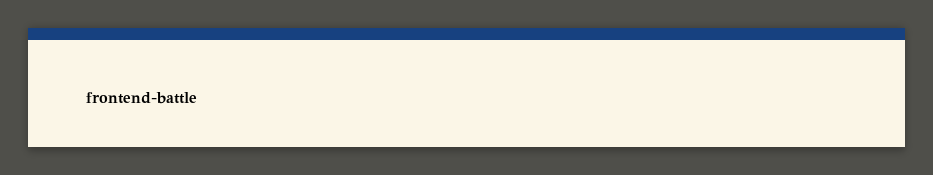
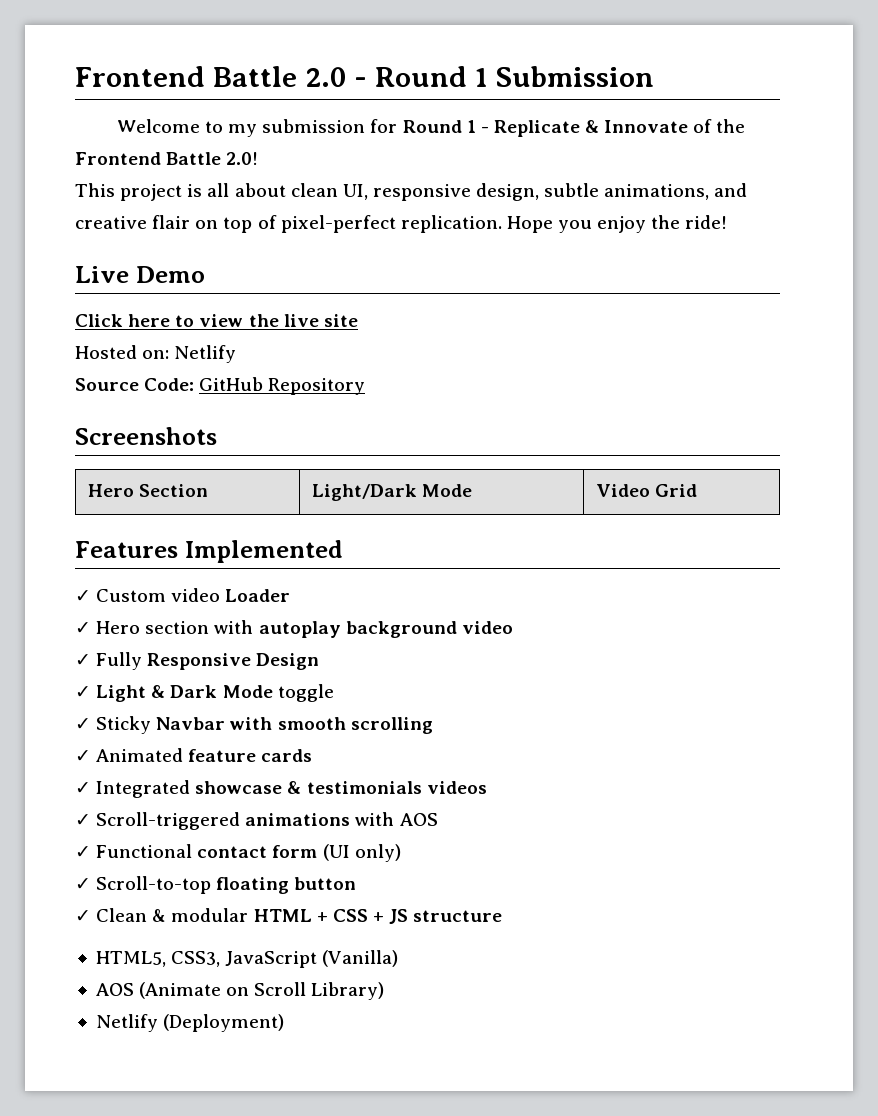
[86,92,197,104] frontend-battle -> [75,66,654,87] [116,119,746,137] [75,152,259,165] [75,183,748,201] [75,215,728,233] [75,266,205,283] [75,314,358,327] [75,345,237,363] [75,377,366,395] [75,427,217,445] [88,484,209,497] [312,484,473,501] [596,484,698,497] [75,540,343,563] [75,588,291,602] [75,620,513,638] [75,652,320,670] [75,684,334,702] [75,716,433,734] [75,748,313,762] [75,780,487,798] [75,812,438,830] [75,844,401,862] [75,876,357,894] [75,908,503,924] [95,950,399,968] [95,982,385,1000] [95,1014,285,1032] Frontend Battle 2.0 - Round 1 Submission // Welcome to my submission for Round 1 - Replicate & Innovate of the Frontend Battle 2.0! // This project is all about clean UI, responsive design, subtle animations, and creative flair on top of pixel-perfect replication. Hope you enjoy the ride! // Live Demo // Click here to view the live site // Hosted on: Netlify // Source Code: GitHub Repository // Screenshots // Hero Section | Light/Dark Mode | Video Grid // Features Implemented // ✓ Custom video Loader // ✓ Hero section with autoplay background video // ✓ Fully Responsive Design // ✓ Light & Dark Mode toggle // ✓ Sticky Navbar with smooth scrolling // ✓ Animated feature cards // ✓ Integrated showcase & testimonials videos // ✓ Scroll-triggered animations with AOS // ✓ Functional contact form (UI only) // ✓ Scroll-to-top floating button // ✓ Clean & modular HTML + CSS + JS structure // HTML5, CSS3, JavaScript (Vanilla) // AOS (Animate on Scroll Library) // Netlify (Deployment)

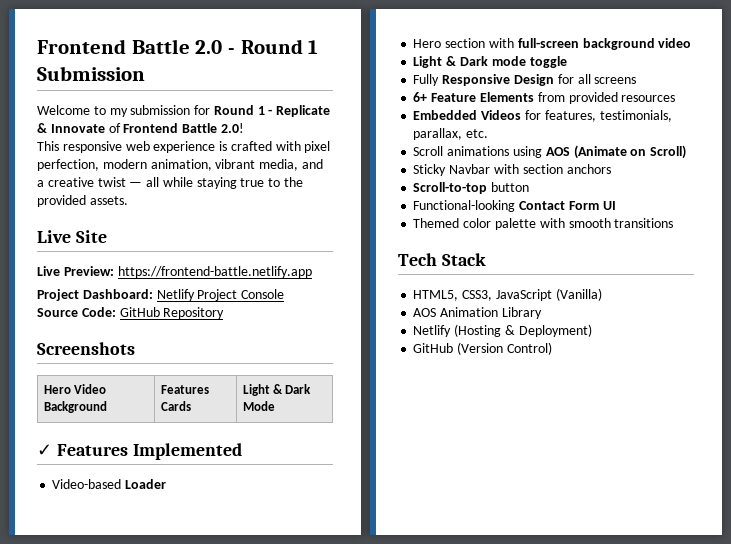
[716,119,746,133] the -> (121, 128) none
[120,183,748,201] [75,215,728,233] [75,266,205,283] [75,314,358,327] [75,345,237,363] project is all about clean UI, responsive design, subtle animations, and creative flair on top of pixel-perfect replication. Hope you enjoy the ride! // Live Demo // Click here to view the live site // Hosted on: Netlify -> [62,141,331,153] [37,159,323,171] [37,177,304,189] [37,195,128,207] [37,230,107,243] [37,266,312,278] [37,289,285,301] responsive web experience is crafted with pixel perfection, modern animation, vibrant media, and a creative twist — all while staying true to the provided assets. // Live Site // Live Preview: https://frontend-battle.netlify.app // Project Dashboard: Netlify Project Console
[139,484,209,497] [312,484,473,501] [596,484,698,497] [75,540,343,563] [75,588,291,602] [75,620,513,638] [75,652,320,670] [75,684,334,702] [75,716,433,734] [75,748,313,762] [75,780,487,798] [75,812,438,830] [75,844,401,862] [75,876,357,894] [75,908,503,924] Section | Light/Dark Mode | Video Grid // Features Implemented // ✓ Custom video Loader // ✓ Hero section with autoplay background video // ✓ Fully Responsive Design // ✓ Light & Dark Mode toggle // ✓ Sticky Navbar with smooth scrolling // ✓ Animated feature cards // ✓ Integrated showcase & testimonials videos // ✓ Scroll-triggered animations with AOS // ✓ Functional contact form (UI only) // ✓ Scroll-to-top floating button // ✓ Clean & modular HTML + CSS + JS structure -> [73,384,106,394] [43,401,107,413] [160,385,209,394] [160,401,191,411] [242,384,312,396] [242,401,275,411] [37,443,242,460] [52,479,167,489] [413,38,692,50] [413,56,567,68] [413,74,637,86] [413,92,676,104] [413,110,672,122] [413,128,489,140] [413,145,687,159] [413,164,611,176] [413,182,530,194] [413,200,616,212] [413,218,674,230] [398,253,486,266] Video Background | Features Cards | Light & Dark Mode // ✓ Features Implemented // Video-based Loader // Hero section with full-screen background video // Light & Dark mode toggle // Fully Responsive Design for all screens // 6+ Feature Elements from provided resources // Embedded Videos for features, testimonials, parallax, etc. // Scroll animations using AOS (Animate on Scroll) // Sticky Navbar with section anchors // Scroll-to-top button // Functional-looking Contact Form UI // Themed color palette with smooth transitions // Tech Stack
[139,982,385,1000] [95,1014,285,1032] (Animate on Scroll Library) // Netlify (Deployment) -> [440,307,542,319] [413,324,592,337] [413,342,552,355] Animation Library // Netlify (Hosting & Deployment) // GitHub (Version Control)

